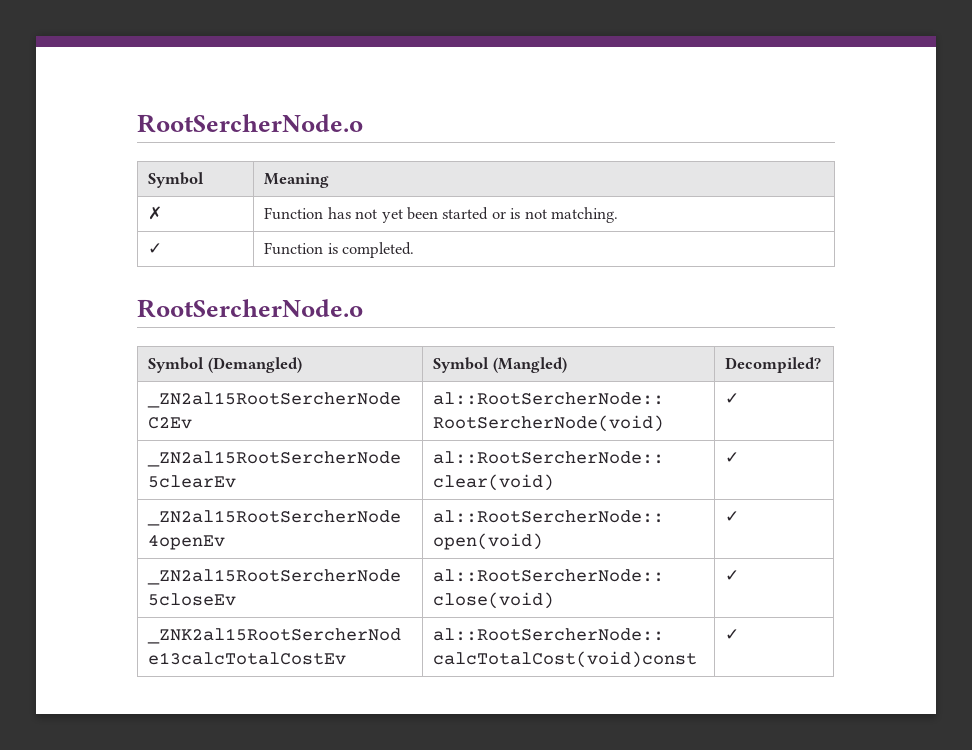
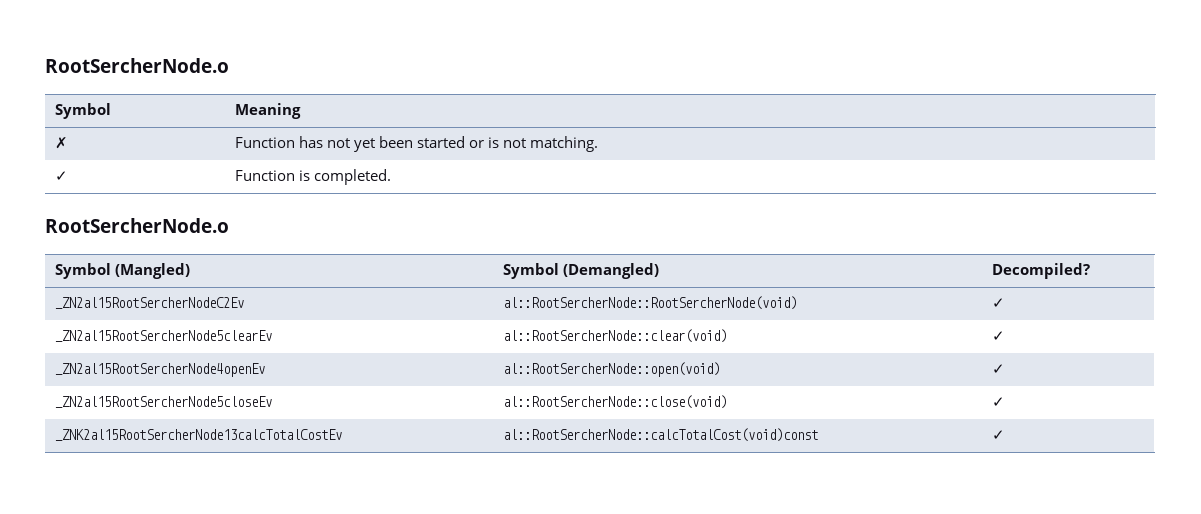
[207,357,302,373] [433,357,567,373] (Demangled) | Symbol (Mangled) -> [114,263,190,279] [502,263,659,279] (Mangled) | Symbol (Demangled)

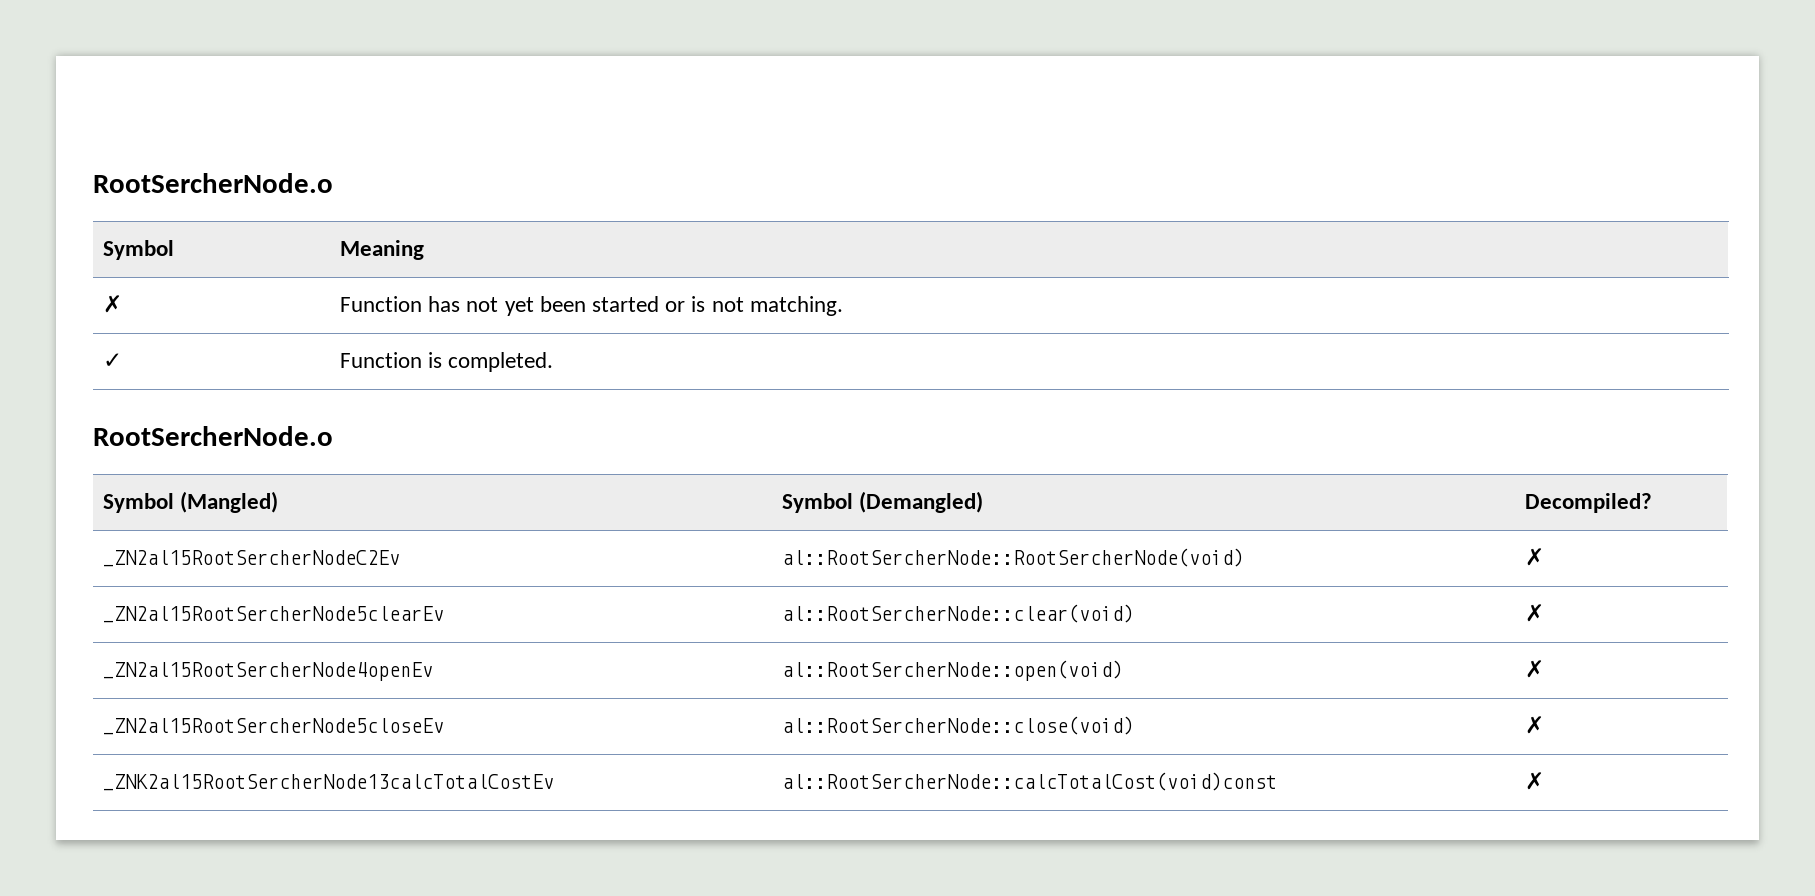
[991,298,1005,308] ✓ -> [1524,548,1544,566] ✗
[991,331,1005,341] ✓ -> [1524,604,1544,622] ✗
[991,364,1005,374] ✓ -> [1524,660,1544,678] ✗
[991,397,1005,407] ✓ -> [1524,716,1544,734] ✗
[991,430,1005,440] ✓ -> [1524,772,1544,790] ✗

